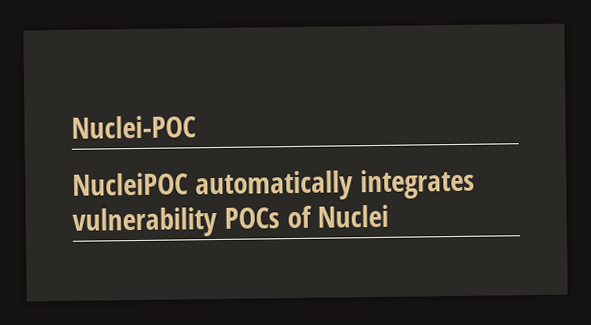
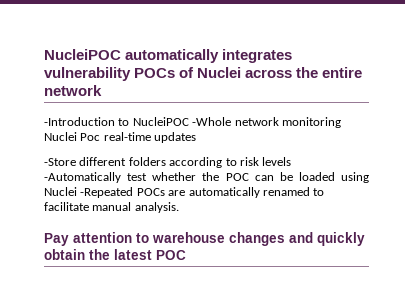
[71,115,196,139] Nuclei-POC // -> (44, 54) none
(390, 216) none -> [245,67,363,78] [44,85,102,96] [44,117,341,128] [44,132,197,143] [44,157,292,168] [44,172,369,183] [44,187,325,198] [44,202,179,213] [44,232,365,246] [44,249,186,260] across the entire network // -Introduction to NucleiPOC -Whole network monitoring Nuclei Poc real-time updates // -Store different folders according to risk levels -Automatically test whether the POC can be loaded using Nuclei -Repeated POCs are automatically renamed to facilitate manual analysis. // Pay attention to warehouse changes and quickly obtain the latest POC

